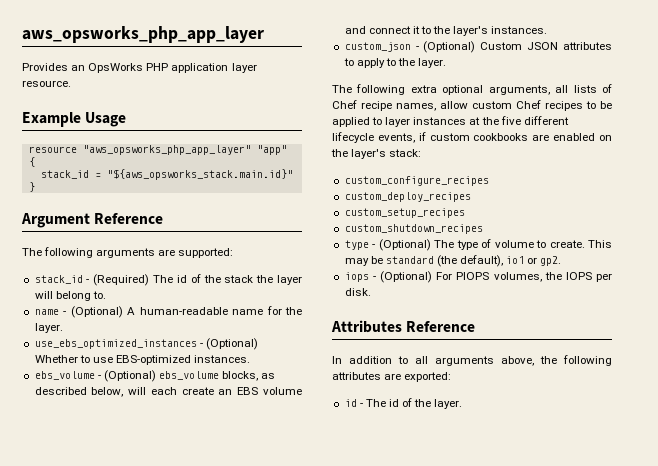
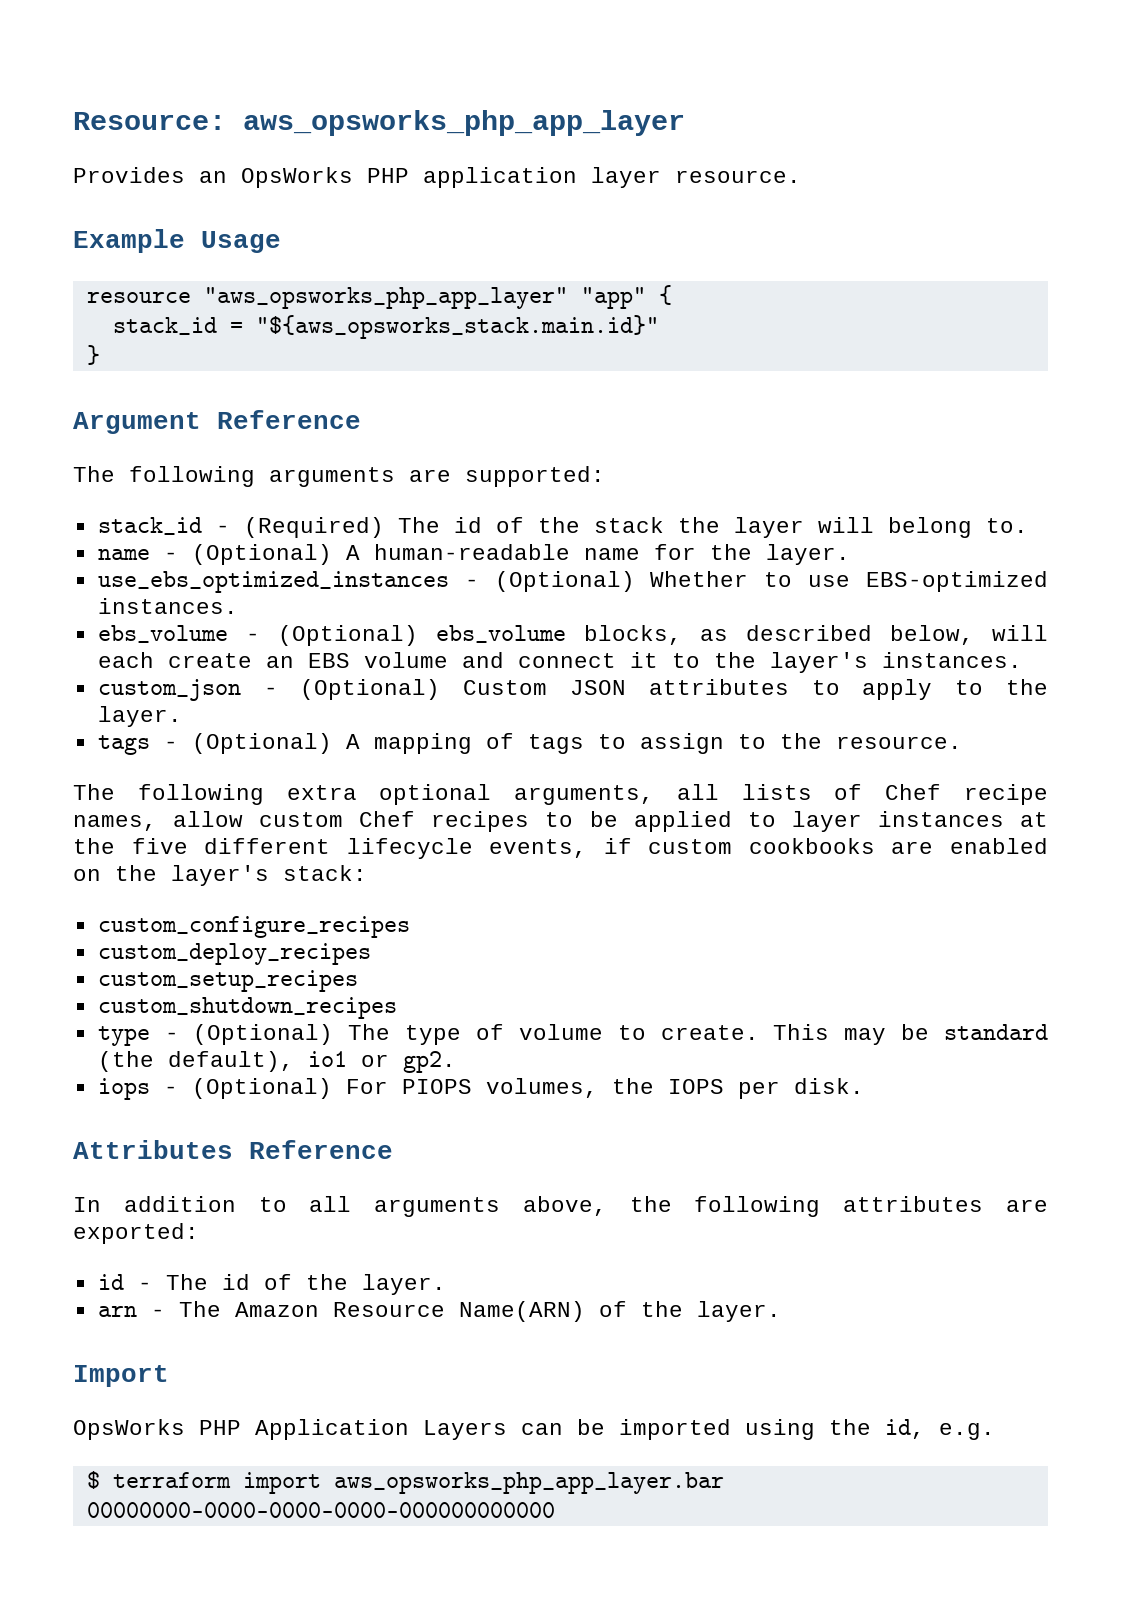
(22, 34) none -> [73,112,226,130] Resource:
(447, 63) none -> [97,733,962,755] // tags - (Optional) A mapping of tags to assign to the resource.
(463, 404) none -> [97,1301,781,1322] [73,1365,169,1387] [73,1419,995,1440] [86,1471,724,1494] [86,1502,555,1518] // arn - The Amazon Resource Name(ARN) of the layer. // Import // OpsWorks PHP Application Layers can be imported using the id, e.g. // $ terraform import aws_opsworks_php_app_layer.bar 00000000-0000-0000-0000-000000000000

